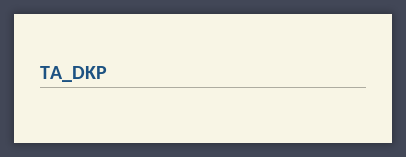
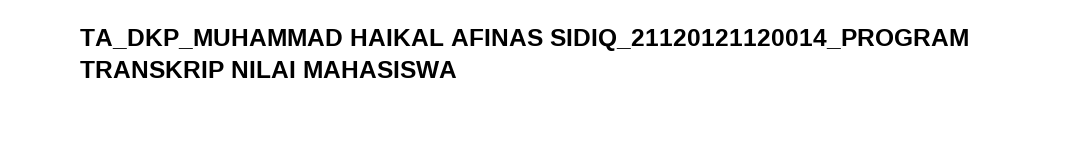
[40,66,107,82] TA_DKP -> [80,29,969,51] [80,61,457,78] TA_DKP_MUHAMMAD HAIKAL AFINAS SIDIQ_21120121120014_PROGRAM TRANSKRIP NILAI MAHASISWA

